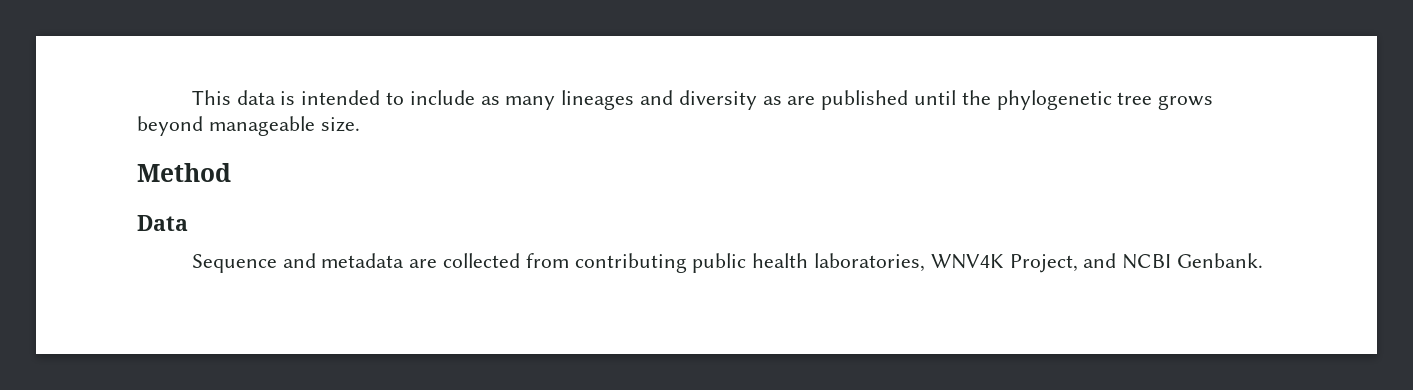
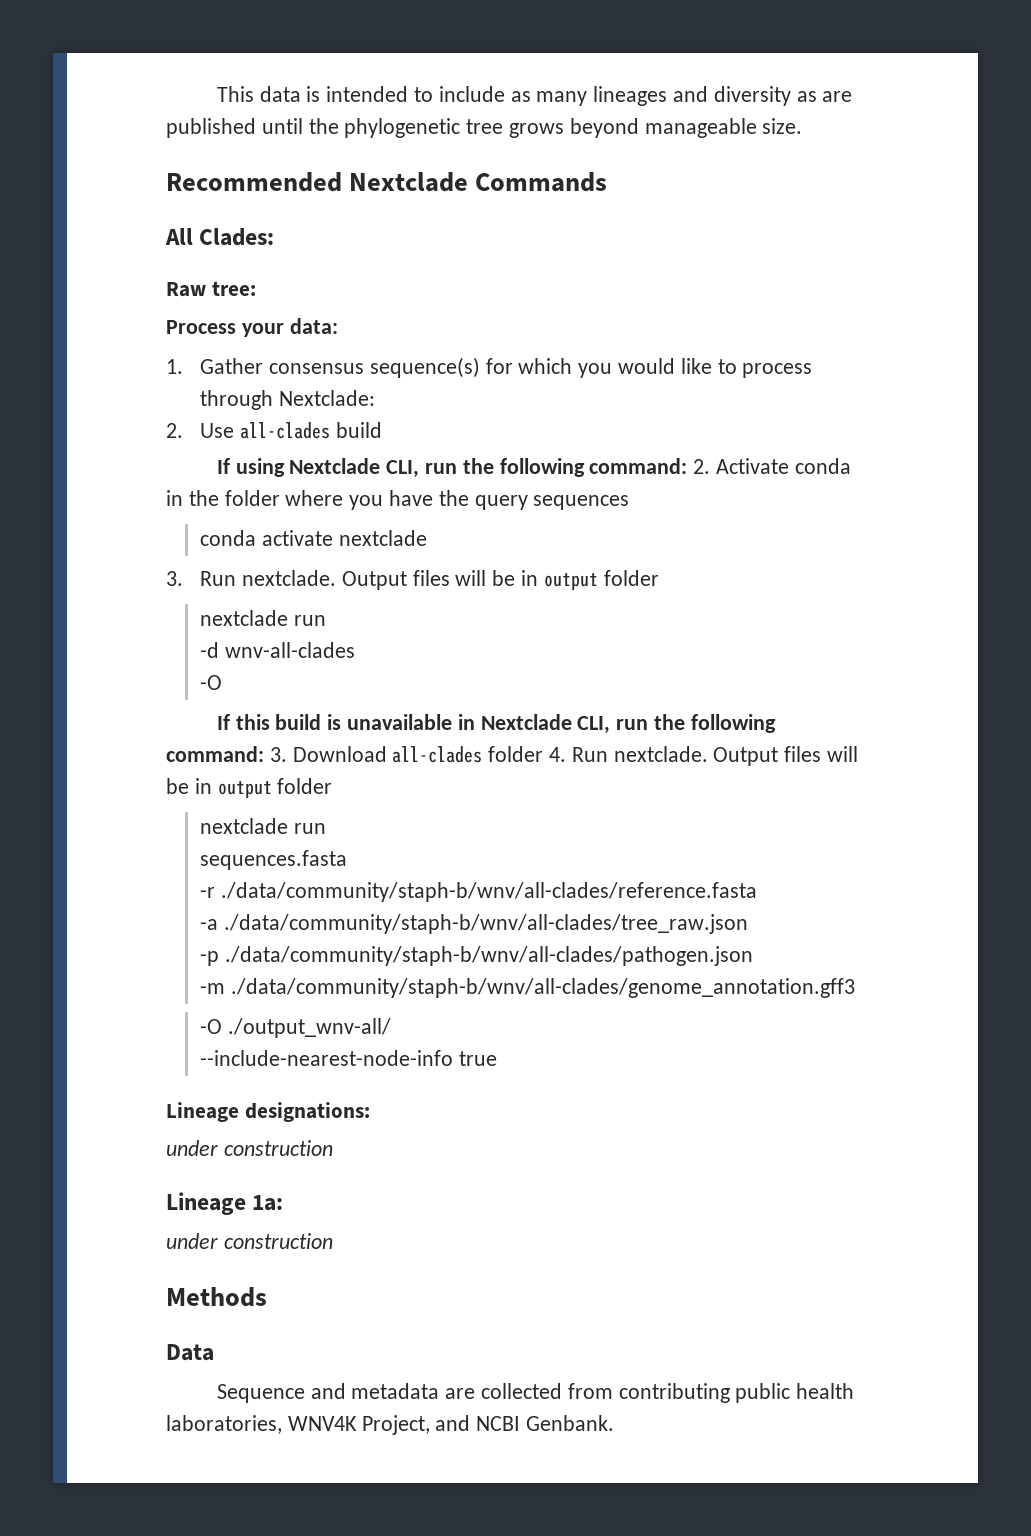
[137,163,231,182] Method -> [166,172,608,192] [165,228,275,246] [166,281,256,297] [166,318,338,337] [166,357,813,378] [200,390,375,410] [166,422,382,439] [216,458,851,478] [166,490,630,510] [200,530,427,546] [166,570,659,590] [200,610,326,626] [200,642,355,658] [200,675,223,690] [216,714,776,734] [166,746,859,766] [166,778,333,798] [200,818,326,834] [200,850,348,870] [200,882,757,902] [200,914,748,934] [200,946,753,966] [200,978,855,998] [200,1018,391,1038] [200,1050,497,1066] [166,1102,370,1122] [166,1140,333,1156] [166,1192,284,1215] [166,1233,333,1249] [166,1287,267,1307] Recommended Nextclade Commands // All Clades: // Raw tree: // Process your data: // 1. Gather consensus sequence(s) for which you would like to process through Nextclade: // 2. Use all-clades build // If using Nextclade CLI, run the following command: 2. Activate conda in the folder where you have the query sequences // conda activate nextclade // 3. Run nextclade. Output files will be in output folder // nextclade run // -d wnv-all-clades // -O // If this build is unavailable in Nextclade CLI, run the following command: 3. Download all-clades folder 4. Run nextclade. Output files will be in output folder // nextclade run // sequences.fasta // -r ./data/community/staph-b/wnv/all-clades/reference.fasta // -a ./data/community/staph-b/wnv/all-clades/tree_raw.json // -p ./data/community/staph-b/wnv/all-clades/pathogen.json // -m ./data/community/staph-b/wnv/all-clades/genome_annotation.gff3 // -O ./output_wnv-all/ // --include-nearest-node-info true // Lineage designations: // under construction // Lineage 1a: // under construction // Methods

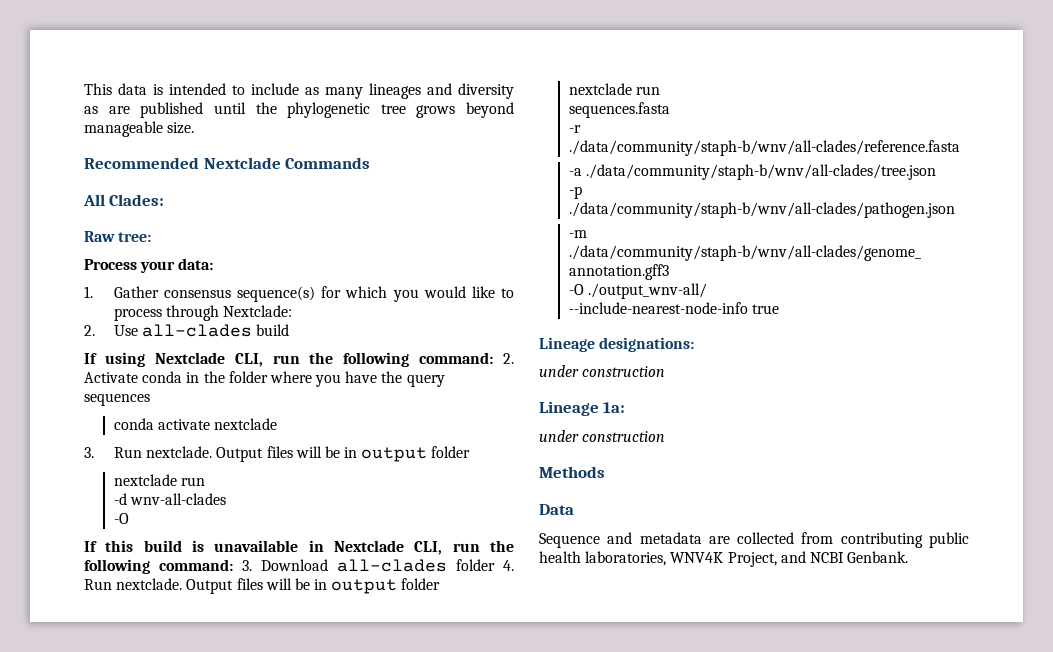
[223,914,748,934] ./data/community/staph-b/wnv/all-clades/tree_raw.json -> [586,164,937,180] ./data/community/staph-b/wnv/all-clades/tree.json

